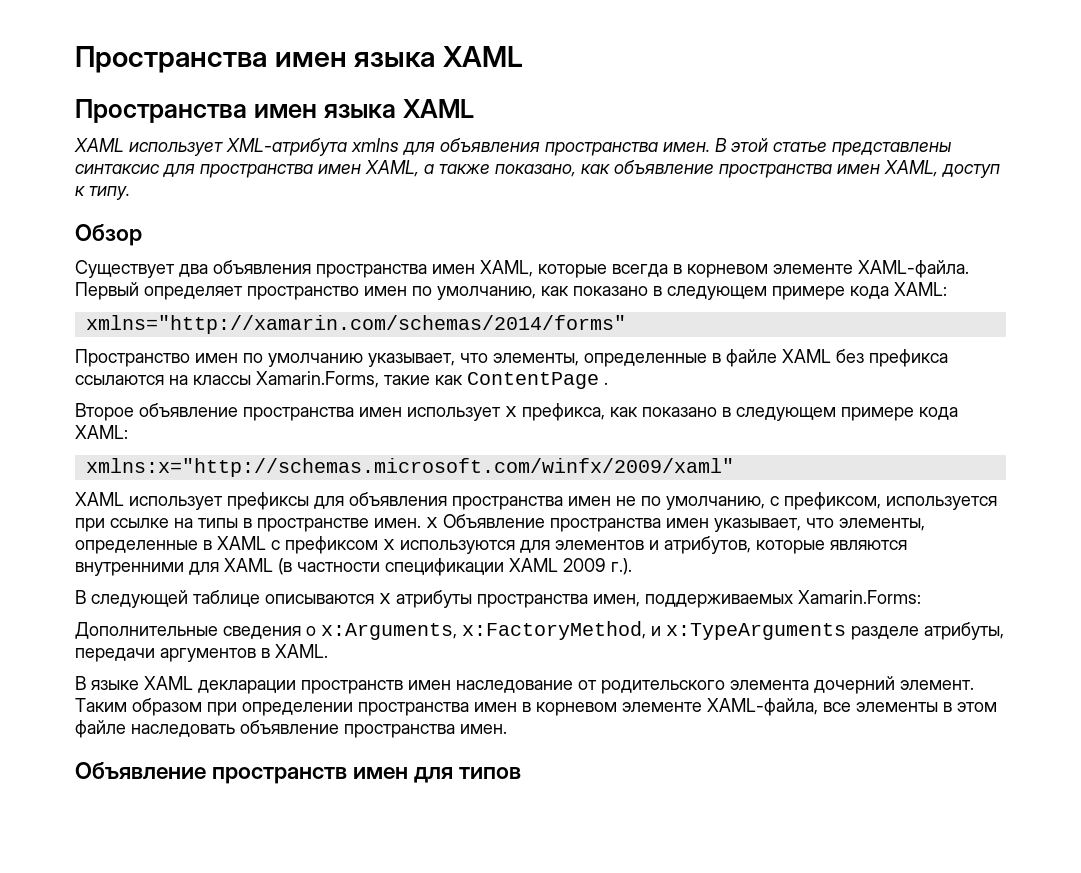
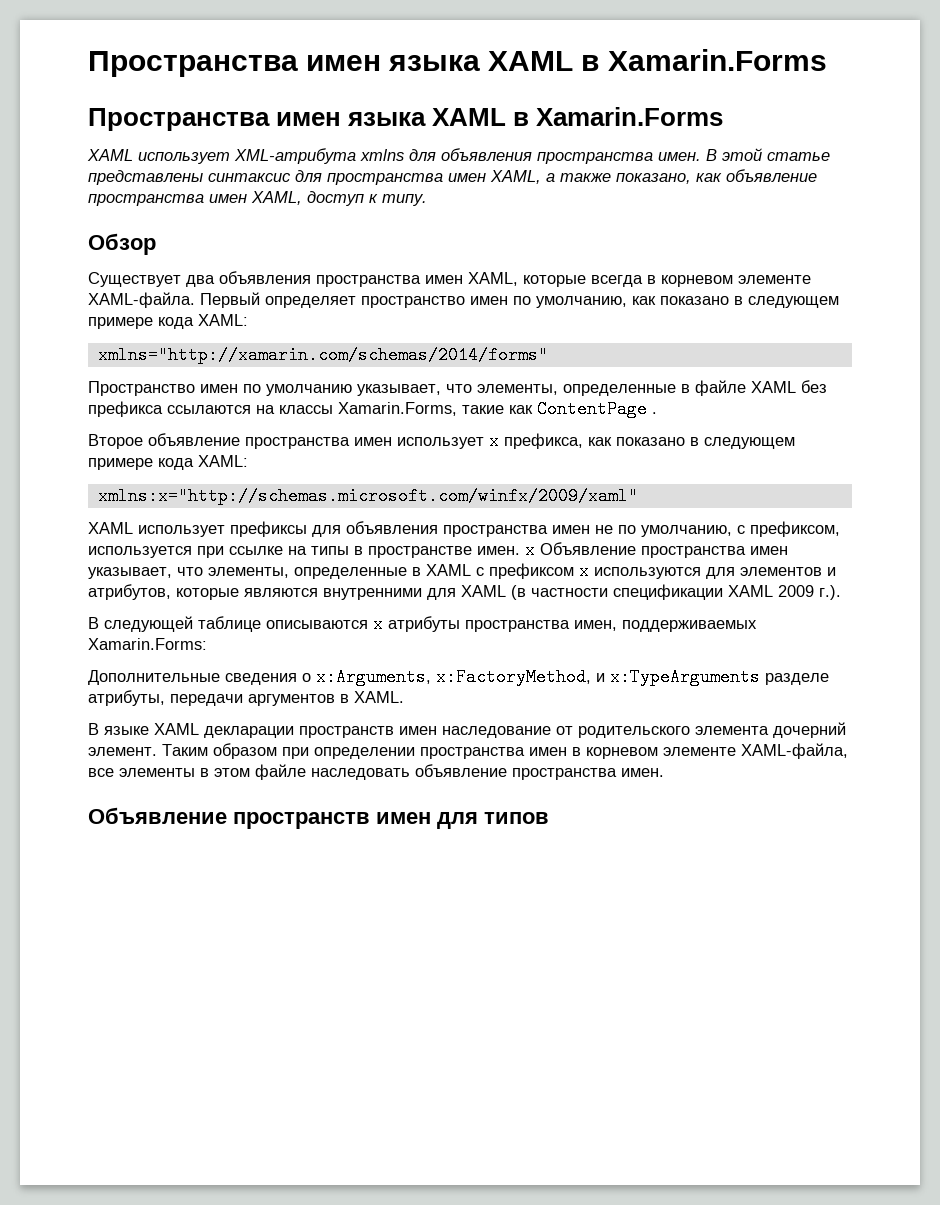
[75,46,524,73] [75,99,474,123] Пространства имен языка XAML // Пространства имен языка XAML -> [88,49,827,77] [88,107,724,131] Пространства имен языка XAML в Xamarin.Forms // Пространства имен языка XAML в Xamarin.Forms

